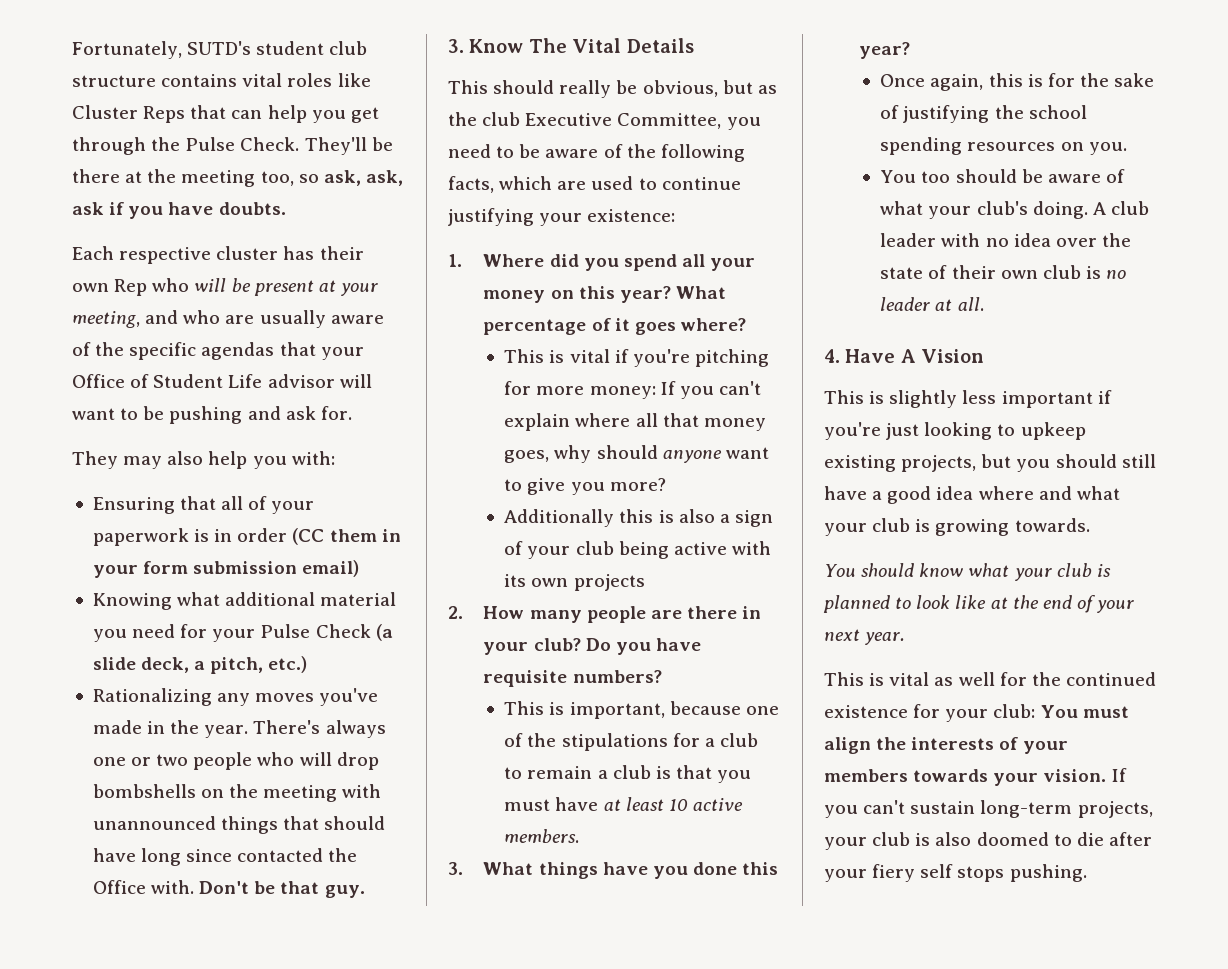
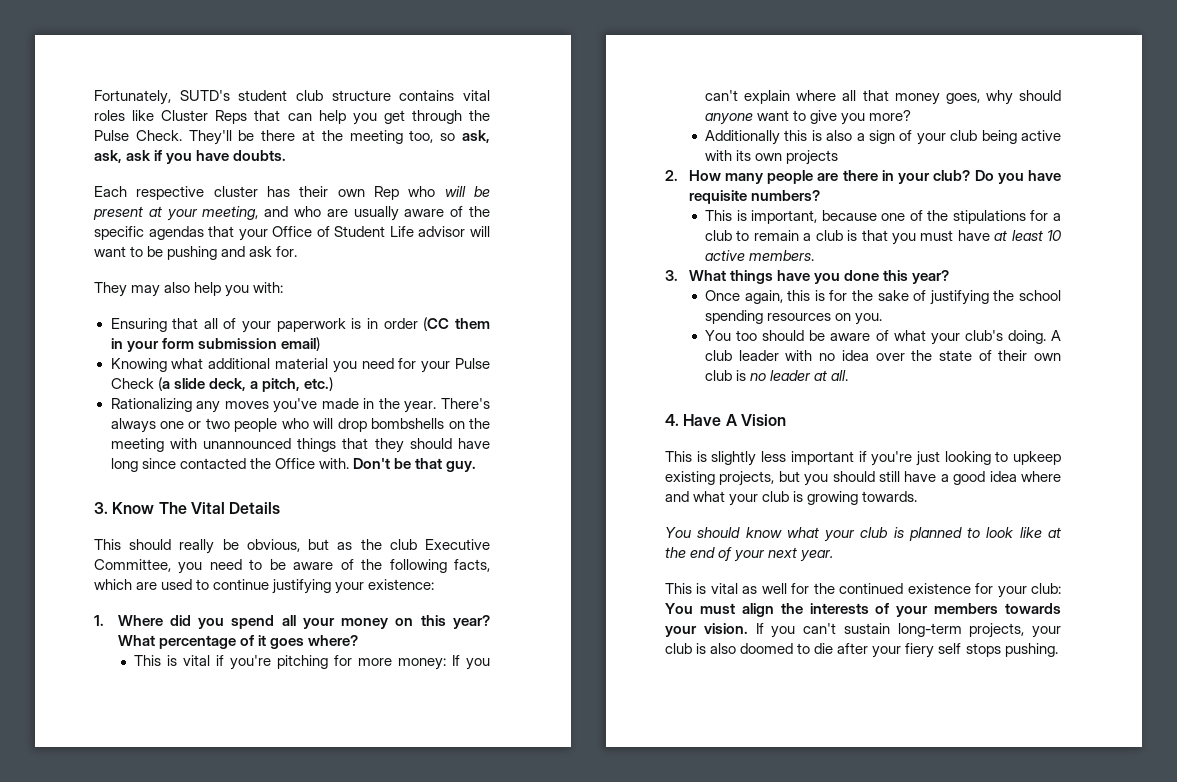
(320, 823) none -> [374,438,404,453] they

